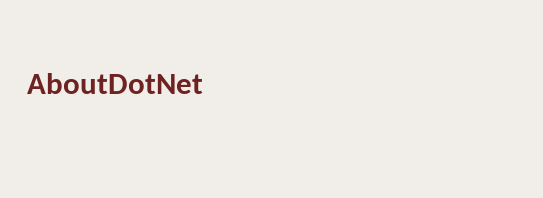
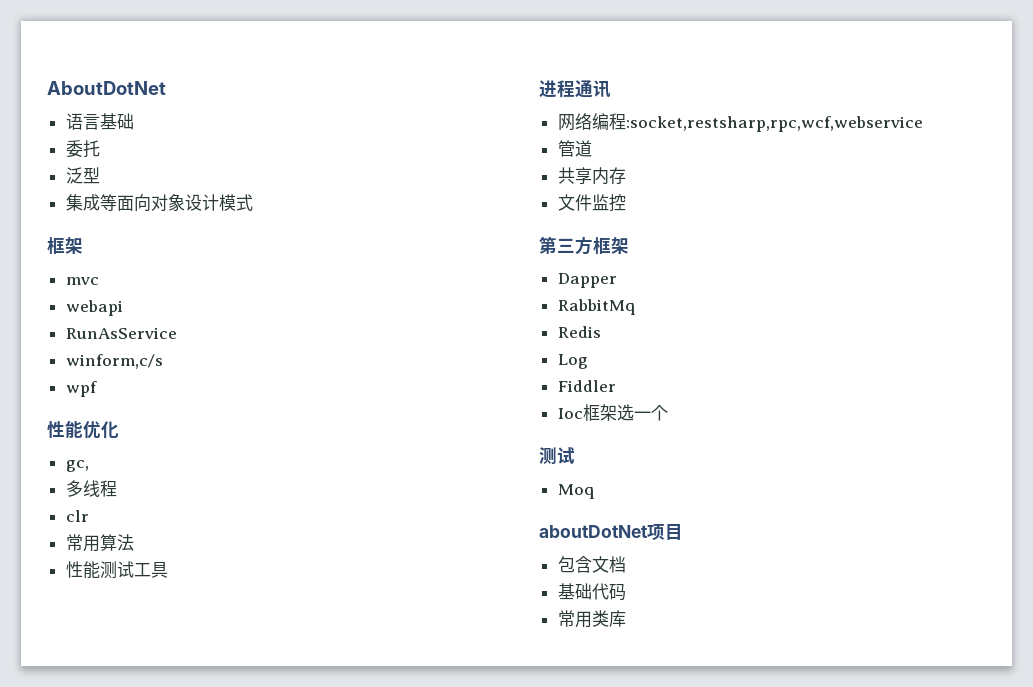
(203, 83) none -> [65,113,134,130] [65,140,100,157] [65,167,100,184] [65,194,253,211] [47,237,83,254] [65,277,99,285] [65,300,123,316] [65,327,177,339] [65,354,163,369] [65,381,97,397] [47,420,119,439] [65,460,89,472] [65,480,117,497] [65,510,89,522] [65,534,134,552] [65,561,168,579] [539,80,611,98] [557,113,923,132] [557,140,592,157] [557,167,626,185] [557,194,626,212] [539,236,629,255] [557,273,617,288] [557,299,635,315] [557,326,601,338] [557,354,588,369] [557,380,616,392] [557,404,668,421] [539,447,575,464] [557,484,594,499] [539,524,683,540] [557,556,626,573] [557,583,626,601] [557,610,626,628] // 语言基础 // 委托 // 泛型 // 集成等面向对象设计模式 // 框架 // mvc // webapi // RunAsService // winform,c/s // wpf // 性能优化 // gc, // 多线程 // clr // 常用算法 // 性能测试工具 // 进程通讯 // 网络编程:socket,restsharp,rpc,wcf,webservice // 管道 // 共享内存 // 文件监控 // 第三方框架 // Dapper // RabbitMq // Redis // Log // Fiddler // Ioc框架选一个 // 测试 // Moq // aboutDotNet项目 // 包含文档 // 基础代码 // 常用类库

